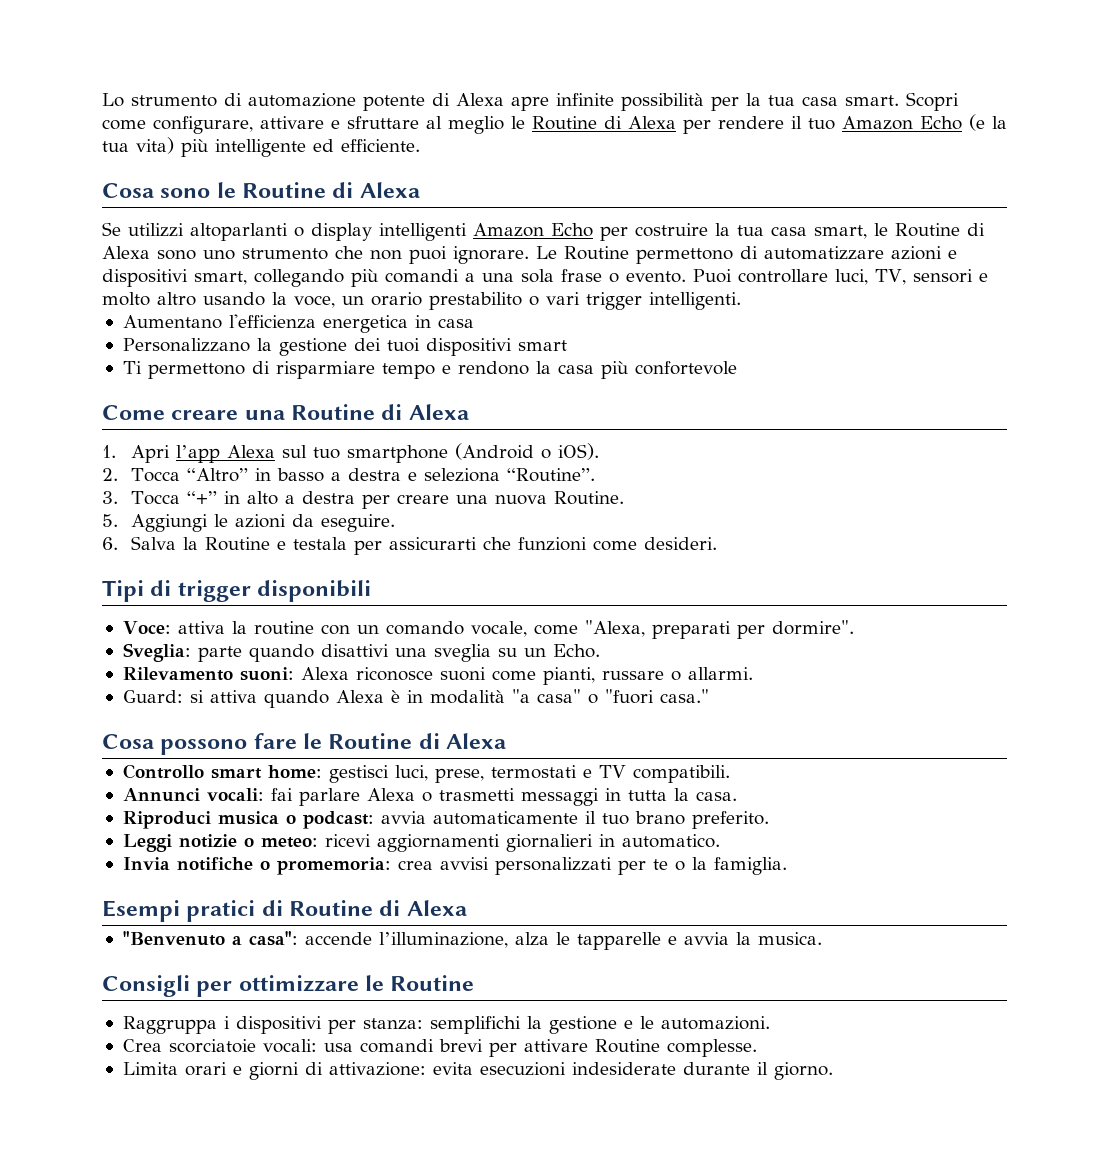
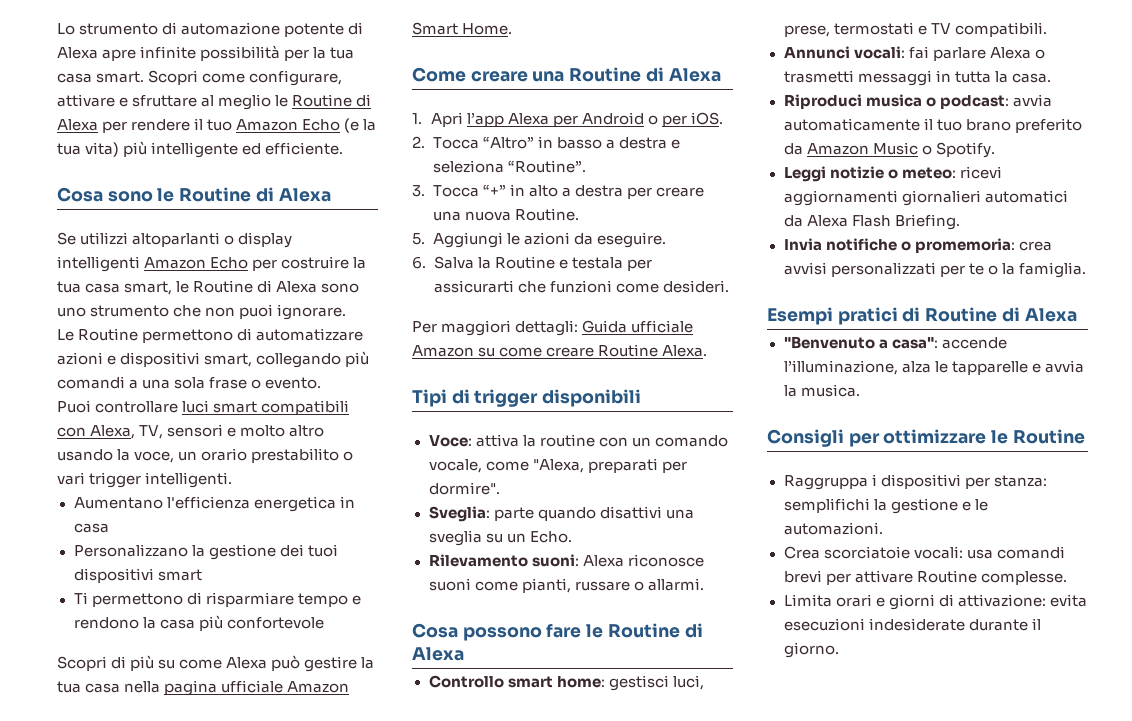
(529, 255) none -> (347, 312) //
(686, 277) none -> (322, 383) //
[835,269,868,285] luci, -> [182,400,350,415] [57,425,136,439] luci smart compatibili con Alexa,
(737, 368) none -> [57,655,375,672] [57,680,350,696] [412,22,513,35] // Scopri di più su come Alexa può gestire la tua casa nella pagina ufficiale Amazon Smart Home.
[281,443,599,463] sul tuo smartphone (Android o iOS). -> [553,112,724,127] per Android o per iOS.
(717, 543) none -> [412,320,694,336] [412,344,708,357] // Per maggiori dettagli: Guida ufficiale Amazon su come creare Routine Alexa.
[122,689,709,708] // Guard: si attiva quando Alexa è in modalità "a casa" o "fuori casa." -> (704, 584) none
[691,811,769,829] preferito. -> [1014,118,1082,133] [783,142,995,158] preferito da Amazon Music o Spotify.
[598,834,720,848] in automatico. -> [984,190,1068,203] [783,214,960,230] automatici da Alexa Flash Briefing.

